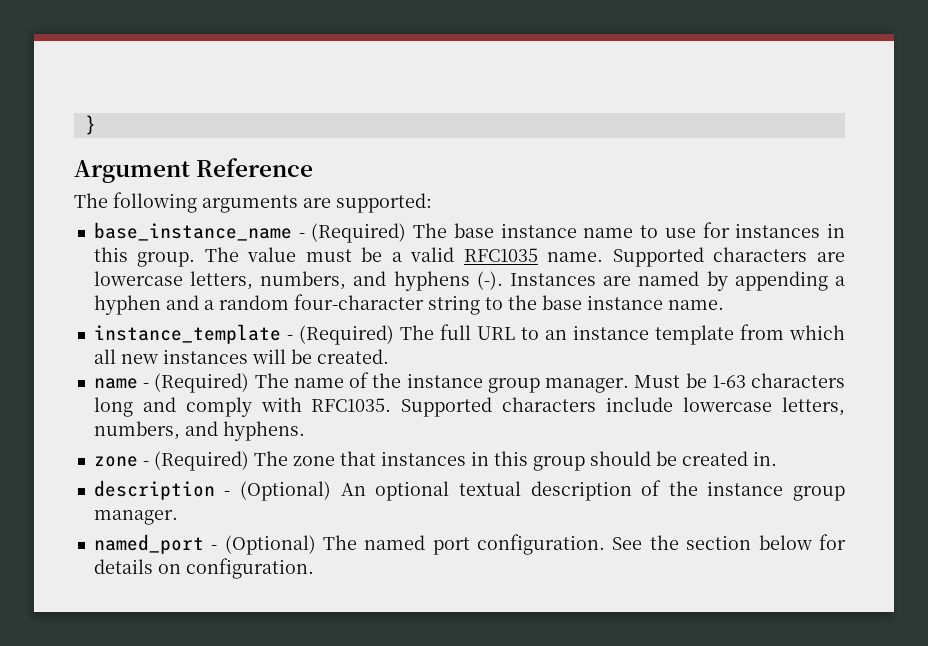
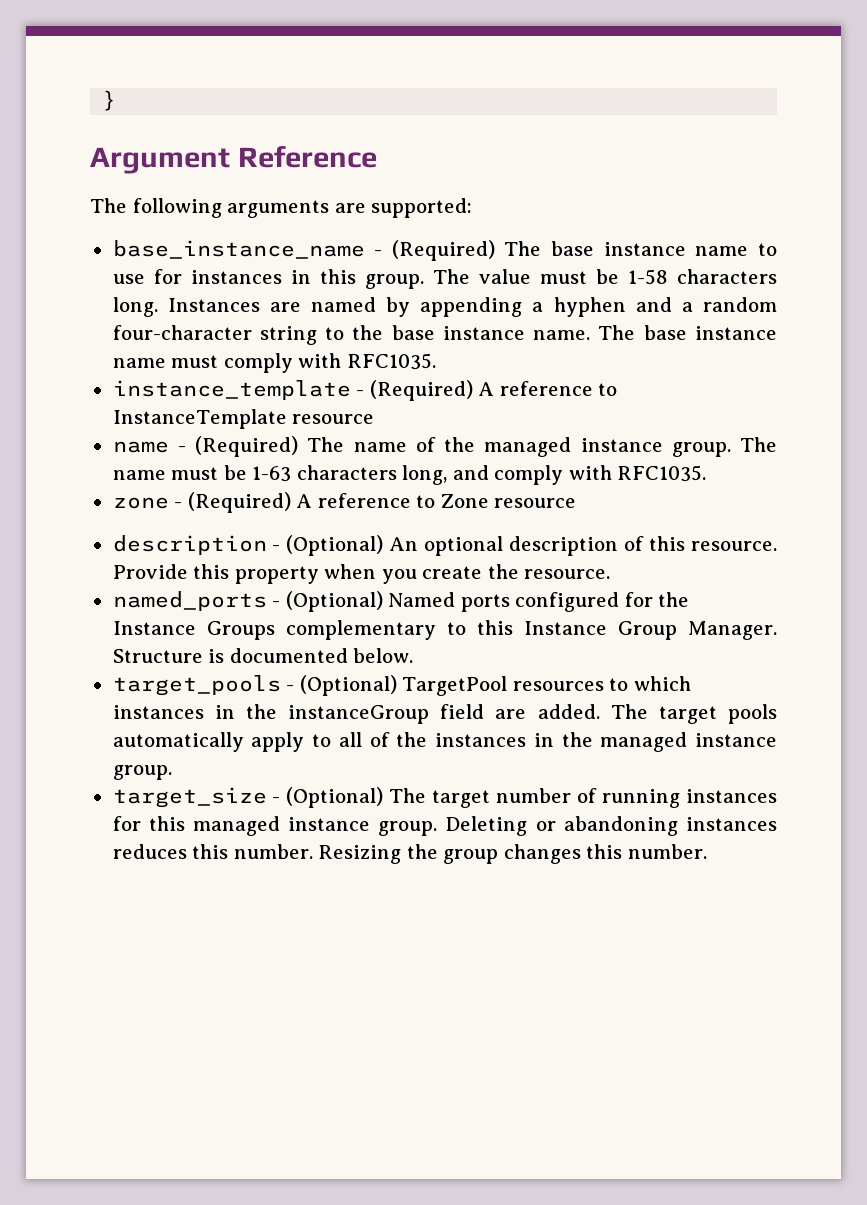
[391,247,845,267] [93,271,503,291] a valid RFC1035 name. Supported characters are lowercase letters, numbers, and hyphens (-). -> [627,269,777,285] [112,297,158,317] 1-58 characters long.
[93,324,845,345] [93,349,389,364] // instance_template - (Required) The full URL to an instance template from which all new instances will be created. -> [598,325,778,340] [112,353,436,373] [112,380,618,401] [112,409,375,429] The base instance name must comply with RFC1035. // instance_template - (Required) A reference to InstanceTemplate resource
[406,373,681,393] instance group manager. Must -> [484,437,777,457] [112,467,219,480] managed instance group. The name must
[93,397,133,417] long -> [402,465,448,485] long,
[401,397,846,417] [93,421,305,441] [93,451,777,471] Supported characters include lowercase letters, numbers, and hyphens. // zone - (Required) The zone that instances in this group should be created in. -> [112,492,577,513] // zone - (Required) A reference to Zone resource
[458,481,521,496] textual -> (504, 546) none
[668,481,845,501] [93,510,178,525] [93,534,846,555] [93,558,314,579] the instance group manager. // named_port - (Optional) The named port configuration. See the section below for details on configuration. -> [649,536,778,551] [112,564,611,584] [112,591,690,612] [112,620,778,640] [112,648,414,663] [112,675,691,696] [112,704,778,724] [112,732,778,752] [112,765,172,780] [112,787,778,808] [112,816,778,836] [112,844,707,864] this resource. Provide this property when you create the resource. // named_ports - (Optional) Named ports configured for the Instance Groups complementary to this Instance Group Manager. Structure is documented below. // target_pools - (Optional) TargetPool resources to which instances in the instanceGroup field are added. The target pools automatically apply to all of the instances in the managed instance group. // target_size - (Optional) The target number of running instances for this managed instance group. Deleting or abandoning instances reduces this number. Resizing the group changes this number.

